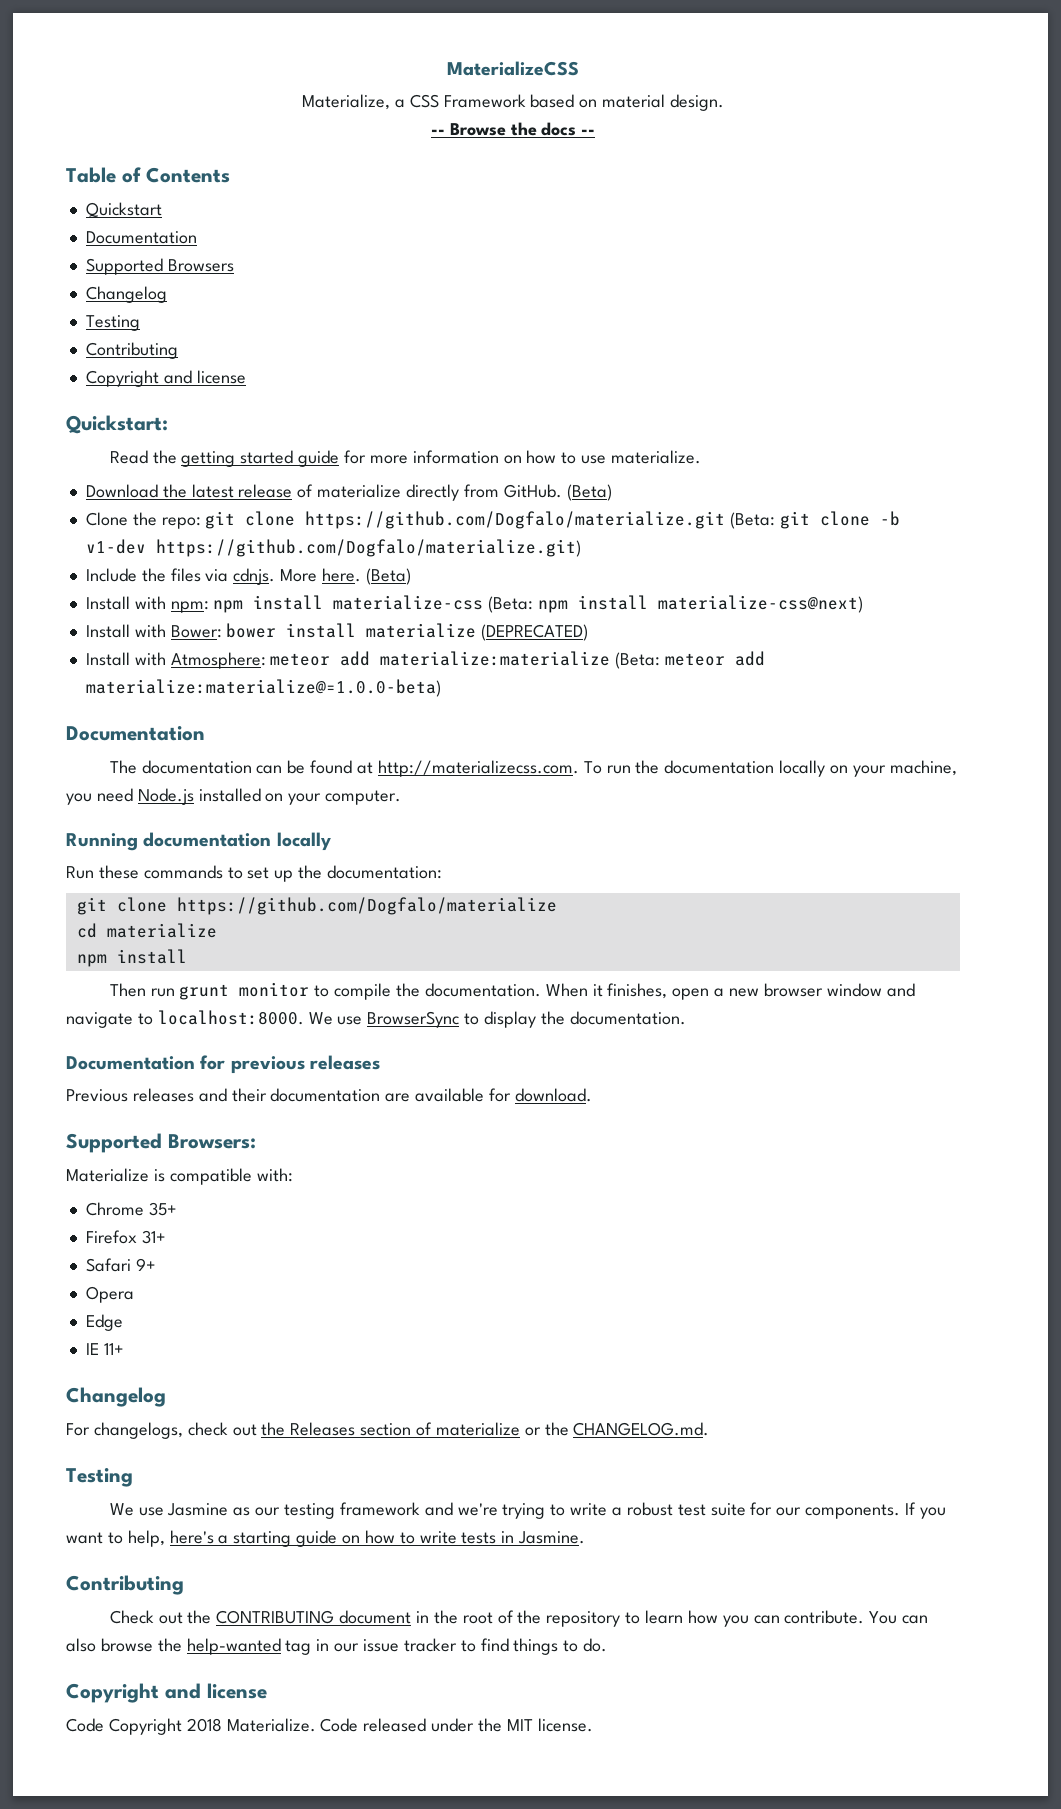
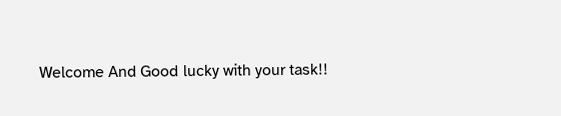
[447,61,579,76] [301,94,725,111] [430,122,596,136] [66,167,230,183] [85,202,162,217] [85,231,197,244] [85,258,234,275] [85,286,167,303] [85,315,140,331] [85,342,178,359] [85,370,246,387] [66,415,168,434] [109,450,701,467] [85,484,612,501] [85,511,901,529] [85,539,581,557] [85,568,411,585] [85,595,864,613] [85,623,589,641] [85,651,766,669] [85,679,441,697] [66,726,205,741] [109,760,957,777] [66,788,402,805] [66,832,331,851] [66,865,443,882] [76,897,557,915] [76,923,217,938] [76,949,187,967] [109,982,915,1000] [66,1010,686,1028] [66,1055,380,1074] [66,1088,592,1102] [66,1133,256,1153] [66,1168,293,1185] [85,1202,177,1216] [85,1230,166,1244] [85,1258,156,1272] [85,1286,134,1303] [85,1314,123,1331] [85,1343,124,1355] [66,1387,166,1407] [66,1422,710,1439] [66,1468,133,1487] [109,1502,946,1519] [66,1530,586,1547] [66,1575,184,1595] [109,1610,929,1627] [66,1638,608,1655] [66,1683,267,1703] [66,1718,593,1735] MaterializeCSS // Materialize, a CSS Framework based on material design. // -- Browse the docs -- // Table of Contents // Quickstart // Documentation // Supported Browsers // Changelog // Testing // Contributing // Copyright and license // Quickstart: // Read the getting started guide for more information on how to use materialize. // Download the latest release of materialize directly from GitHub. (Beta) // Clone the repo: git clone https://github.com/Dogfalo/materialize.git (Beta: git clone -b v1-dev https://github.com/Dogfalo/materialize.git) // Include the files via cdnjs. More here. (Beta) // Install with npm: npm install materialize-css (Beta: npm install materialize-css@next) // Install with Bower: bower install materialize (DEPRECATED) // Install with Atmosphere: meteor add materialize:materialize (Beta: meteor add materialize:materialize@=1.0.0-beta) // Documentation // The documentation can be found at http://materializecss.com. To run the documentation locally on your machine, you need Node.js installed on your computer. // Running documentation locally // Run these commands to set up the documentation: // git clone https://github.com/Dogfalo/materialize // cd materialize // npm install // Then run grunt monitor to compile the documentation. When it finishes, open a new browser window and navigate to localhost:8000. We use BrowserSync to display the documentation. // Documentation for previous releases // Previous releases and their documentation are available for download. // Supported Browsers: // Materialize is compatible with: // Chrome 35+ // Firefox 31+ // Safari 9+ // Opera // Edge // IE 11+ // Changelog // For changelogs, check out the Releases section of materialize or the CHANGELOG.md. // Testing // We use Jasmine as our testing framework and we're trying to write a robust test suite for our components. If you want to help, here's a starting guide on how to write tests in Jasmine. // Contributing // Check out the CONTRIBUTING document in the root of the repository to learn how you can contribute. You can also browse the help-wanted tag in our issue tracker to find things to do. // Copyright and license // Code Copyright 2018 Materialize. Code released under the MIT license. -> [39,63,330,80] Welcome And Good lucky with your task!!

